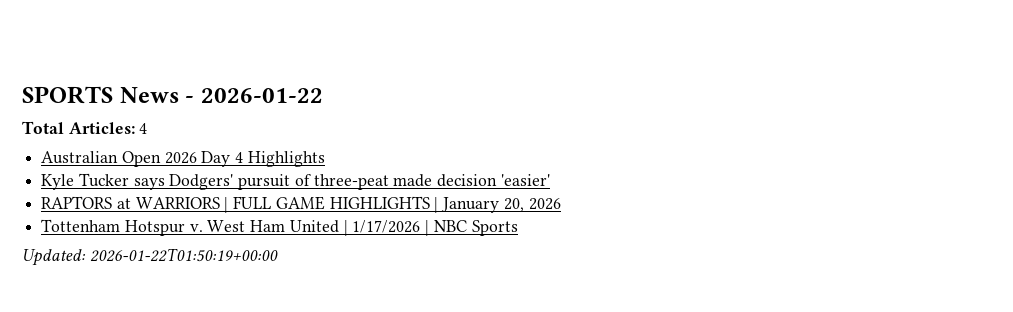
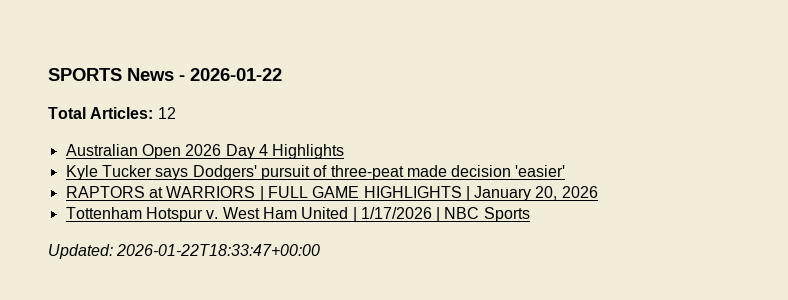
[139,123,148,134] 4 -> [157,107,176,119] 12
[89,248,278,262] 2026-01-22T01:50:19+00:00 -> [116,244,321,256] 2026-01-22T18:33:47+00:00

